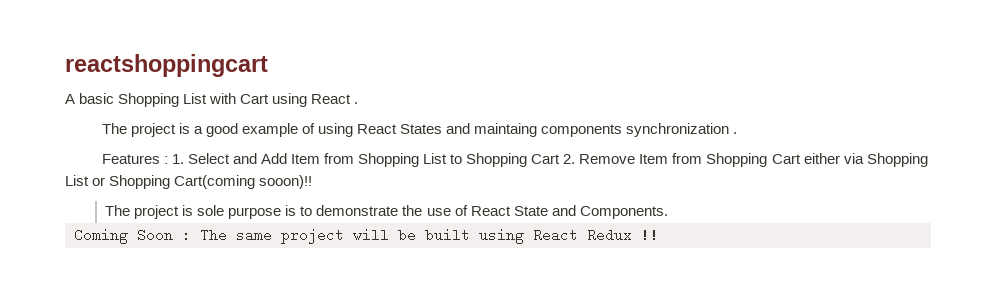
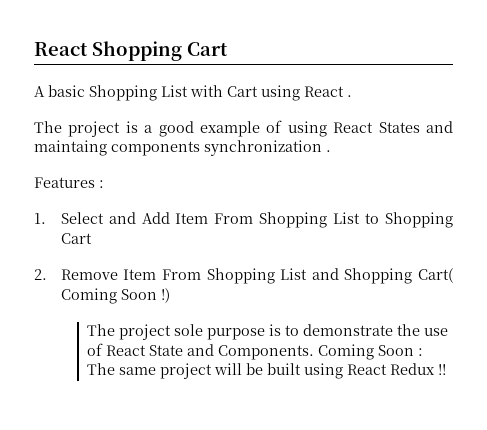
[65,54,268,77] reactshoppingcart -> [34,41,228,61] React Shopping Cart
(168, 160) none -> (104, 184) //
[323,153,354,164] from -> [214,213,254,224] From
(561, 159) none -> (92, 238) //
[672,153,928,167] [65,175,313,189] [105,205,194,219] from Shopping Cart either via Shopping List or Shopping Cart(coming sooon)!! // The project is -> [161,268,453,284] [60,288,170,304] [87,324,172,340] From Shopping List and Shopping Cart( Coming Soon !) // The project
(668, 212) // -> (315, 352) none

